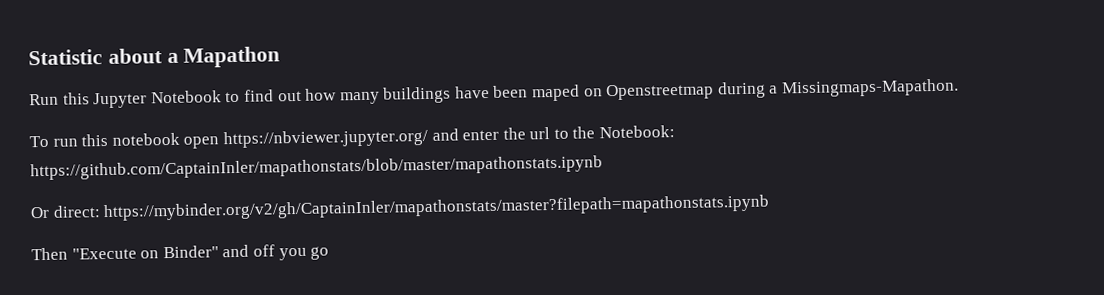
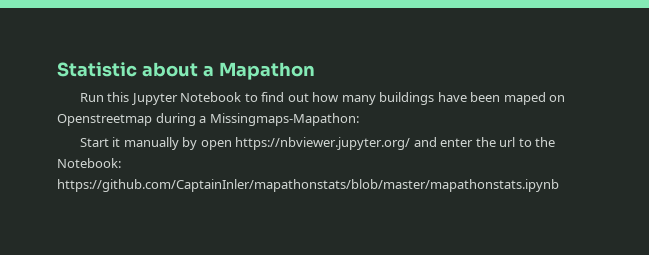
[781,78,960,98] [29,132,180,148] Missingmaps-Mapathon. // To run this notebook -> [209,113,359,126] [79,137,198,150] Missingmaps-Mapathon: // Start it manually by
[30,194,771,222] [31,244,330,261] // Or direct: https://mybinder.org/v2/gh/CaptainInler/mapathonstats/master?filepath=mapathonstats.ipynb // Then "Execute on Binder" and off you go -> (559, 185) none

